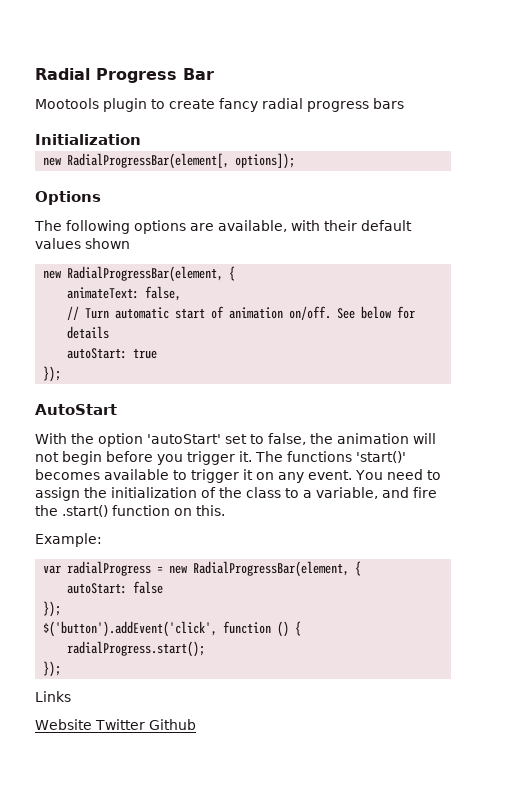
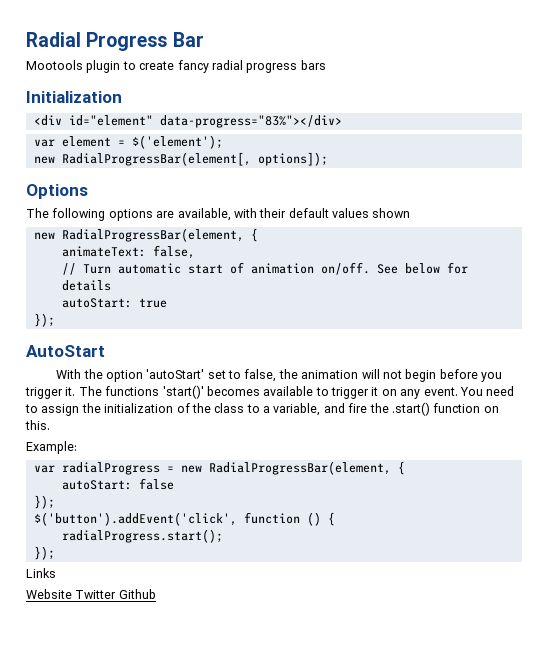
(141, 139) none -> [33,115,342,128] [33,135,223,149] // <div id="element" data-progress="83%"></div> // var element = $('element');

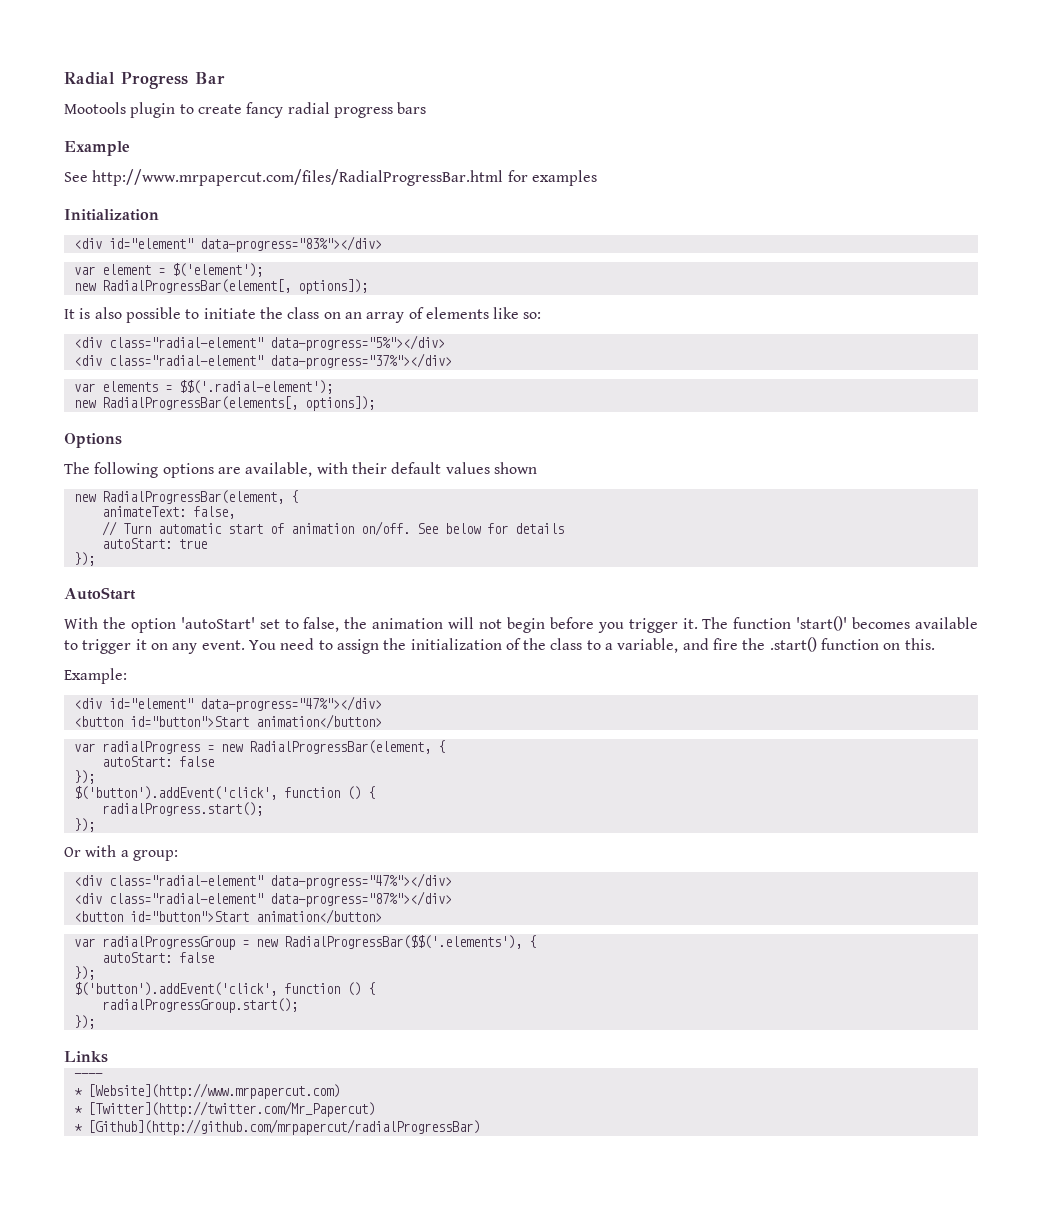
(326, 65) none -> [64,141,130,156] [64,169,597,186] // Example // See http://www.mrpapercut.com/files/RadialProgressBar.html for examples
(328, 159) none -> [64,307,542,323] [73,335,445,351] [73,353,452,369] [73,380,333,394] [73,396,375,411] // It is also possible to initiate the class on an array of elements like so: // <div class="radial-element" data-progress="5%"></div> // <div class="radial-element" data-progress="37%"></div> // var elements = $$('.radial-element'); // new RadialProgressBar(elements[, options]);
[105,386,160,396] functions -> [733,617,792,629] function
(77, 447) none -> [73,696,382,712] [73,714,382,729] // <div id="element" data-progress="47%"></div> // <button id="button">Start animation</button>
[26,568,56,578] [26,589,156,599] Links // Website Twitter Github -> [64,845,178,861] [73,873,452,889] [73,891,452,907] [73,909,382,924] [73,935,536,950] [101,952,214,963] [73,966,95,980] [73,982,375,996] [101,998,298,1013] [73,1015,95,1029] [64,1051,108,1063] [73,1073,103,1078] [73,1083,340,1099] [73,1101,375,1117] [73,1119,480,1135] Or with a group: // <div class="radial-element" data-progress="47%"></div> // <div class="radial-element" data-progress="87%"></div> // <button id="button">Start animation</button> // var radialProgressGroup = new RadialProgressBar($$('.elements'), { // autoStart: false // }); // $('button').addEvent('click', function () { // radialProgressGroup.start(); // }); // Links // ---- // * [Website](http://www.mrpapercut.com) // * [Twitter](http://twitter.com/Mr_Papercut) // * [Github](http://github.com/mrpapercut/radialProgressBar)

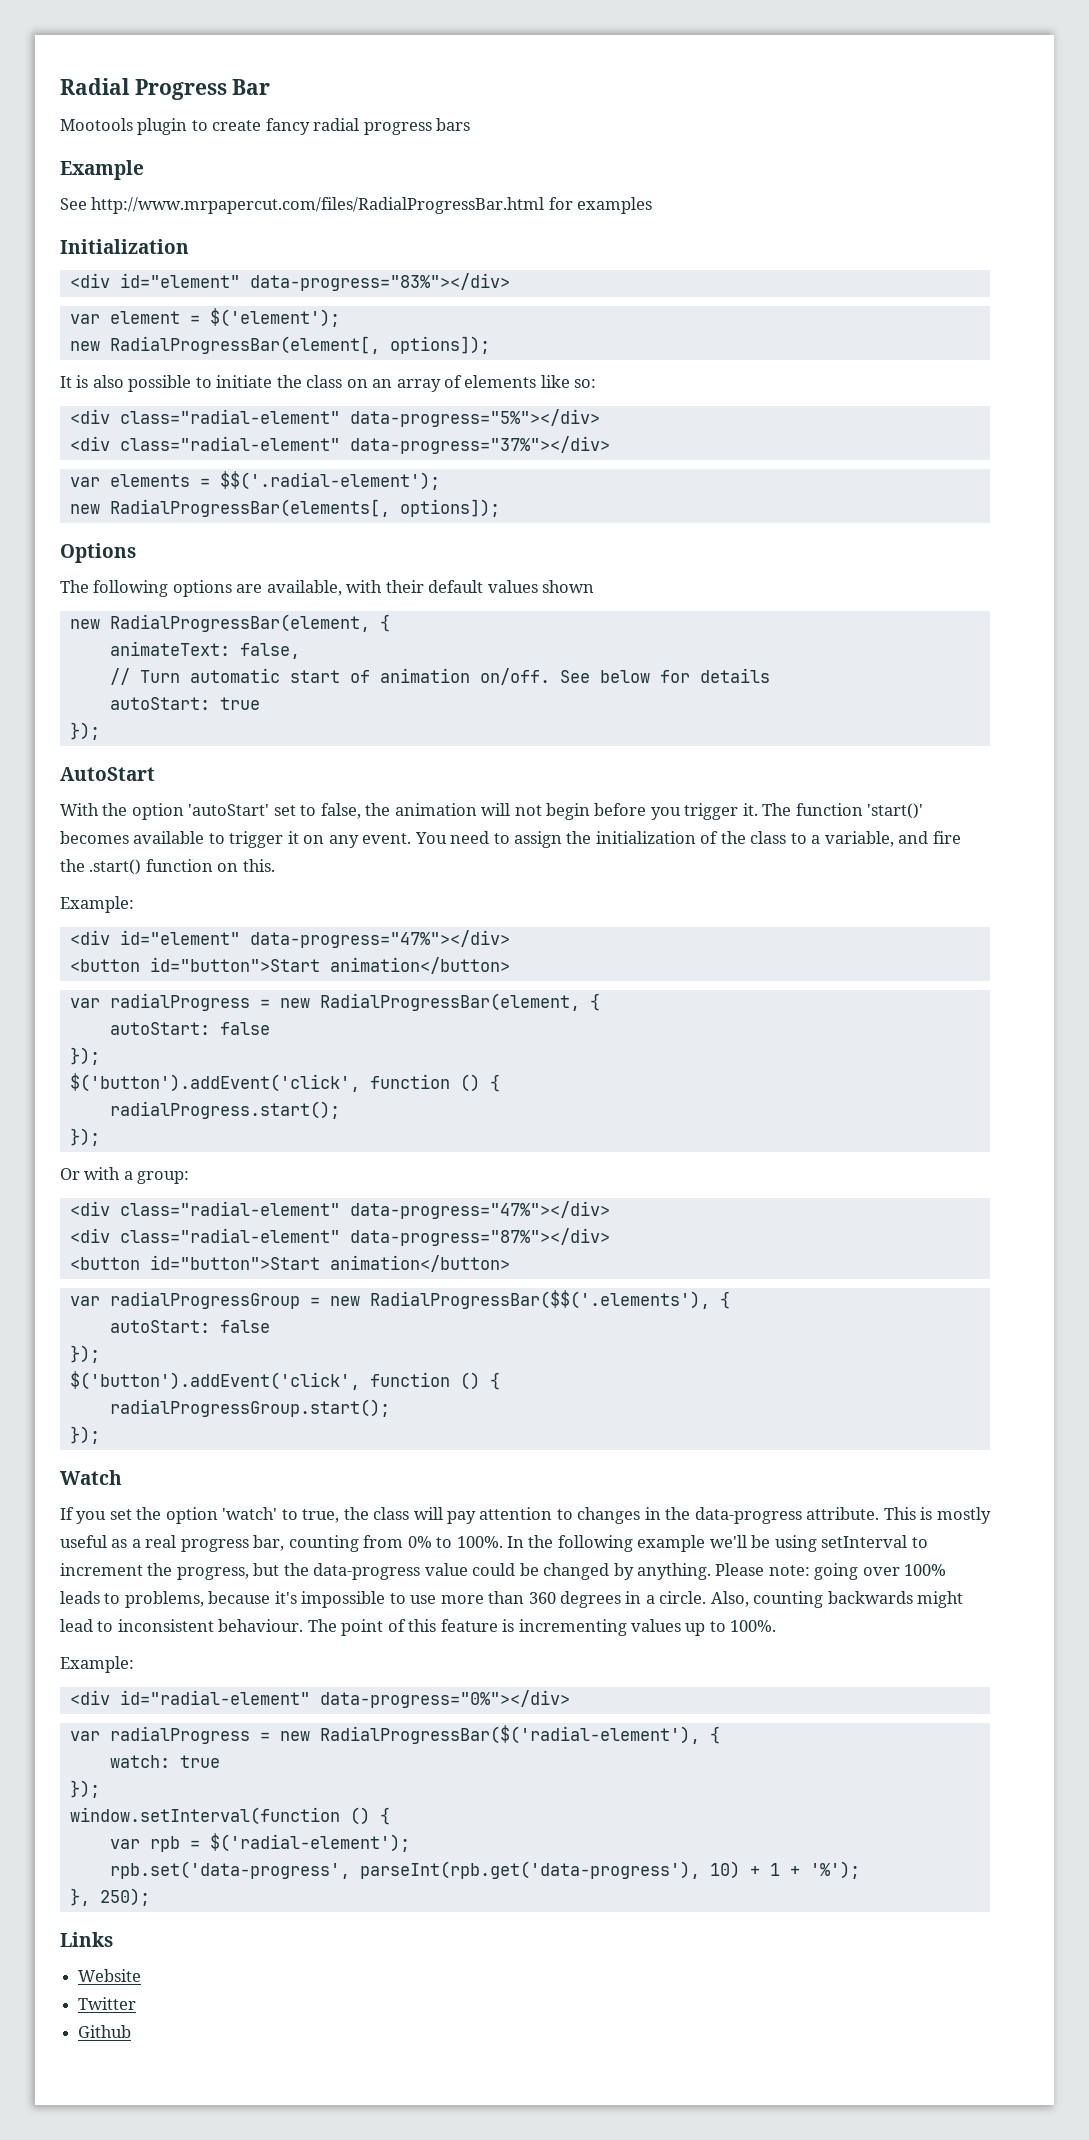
[64,1051,108,1063] [73,1073,103,1078] [73,1083,340,1099] [73,1101,375,1117] [73,1119,480,1135] Links // ---- // * [Website](http://www.mrpapercut.com) // * [Twitter](http://twitter.com/Mr_Papercut) // * [Github](http://github.com/mrpapercut/radialProgressBar) -> [60,1470,122,1485] [60,1507,991,1524] [60,1535,928,1552] [60,1563,947,1580] [60,1591,964,1608] [60,1619,777,1636] [60,1656,134,1673] [69,1690,570,1708] [69,1725,720,1744] [109,1755,220,1768] [69,1780,100,1798] [69,1807,390,1825] [109,1833,410,1852] [109,1861,860,1879] [69,1888,150,1906] [60,1932,113,1947] [78,1969,142,1982] [78,1997,137,2010] [78,2025,132,2038] Watch // If you set the option 'watch' to true, the class will pay attention to changes in the data-progress attribute. This is mostly useful as a real progress bar, counting from 0% to 100%. In the following example we'll be using setInterval to increment the progress, but the data-progress value could be changed by anything. Please note: going over 100% leads to problems, because it's impossible to use more than 360 degrees in a circle. Also, counting backwards might lead to inconsistent behaviour. The point of this feature is incrementing values up to 100%. // Example: // <div id="radial-element" data-progress="0%"></div> // var radialProgress = new RadialProgressBar($('radial-element'), { // watch: true // }); // window.setInterval(function () { // var rpb = $('radial-element'); // rpb.set('data-progress', parseInt(rpb.get('data-progress'), 10) + 1 + '%'); // }, 250); // Links // Website // Twitter // Github

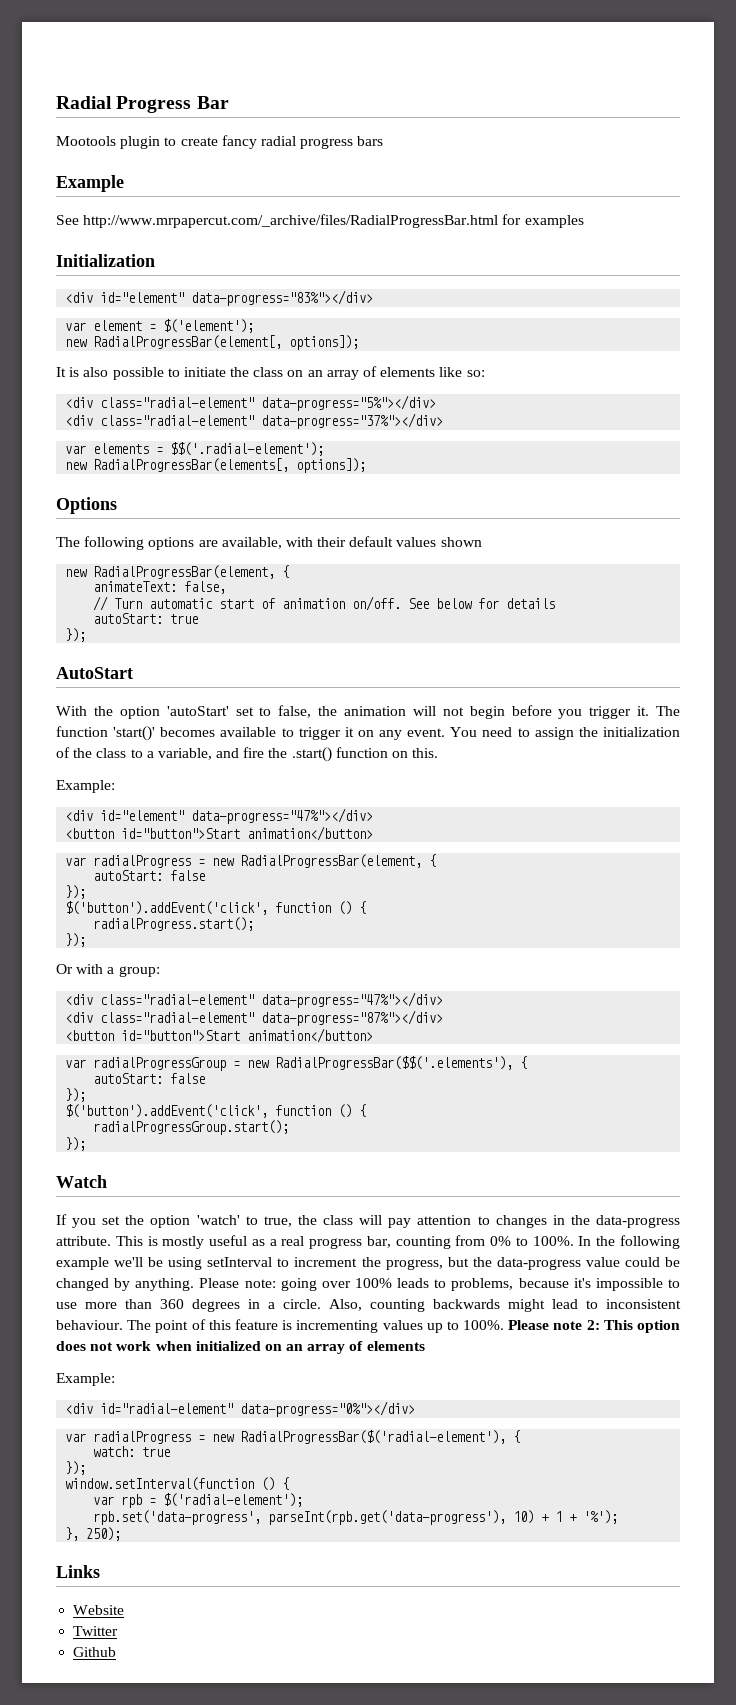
[91,197,545,214] http://www.mrpapercut.com/files/RadialProgressBar.html -> [83,214,499,228] http://www.mrpapercut.com/_archive/files/RadialProgressBar.html
(777, 1626) none -> [508,1320,680,1333] [56,1341,425,1354] Please note 2: This option does not work when initialized on an array of elements

